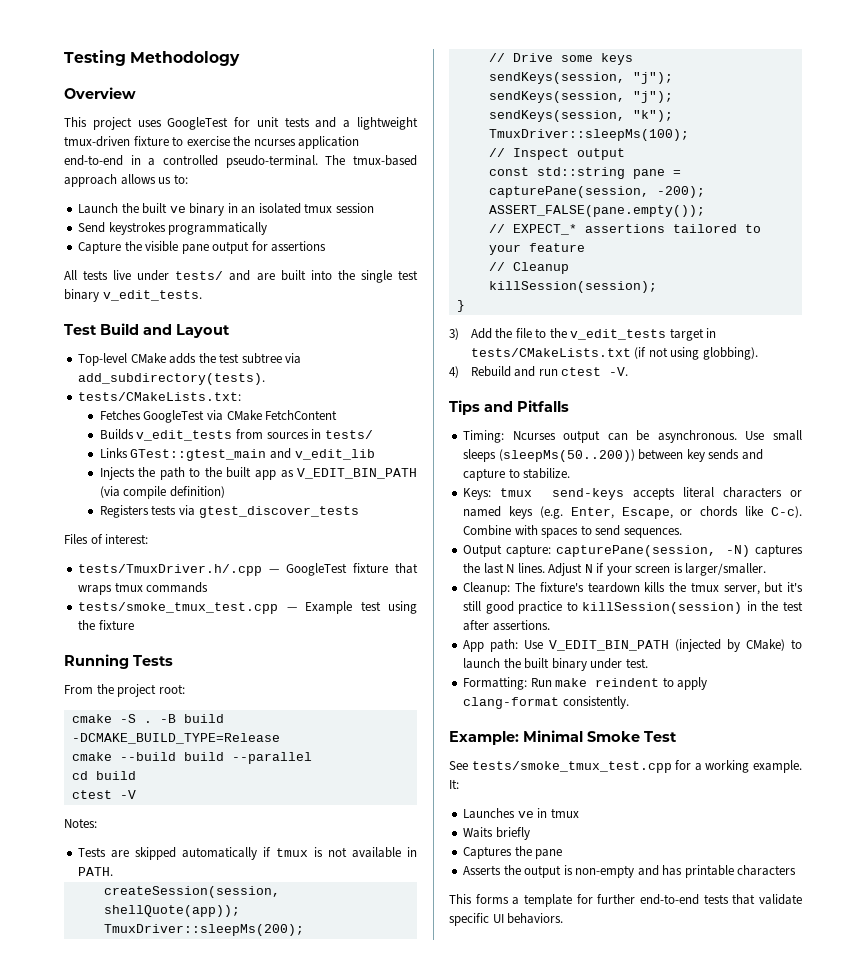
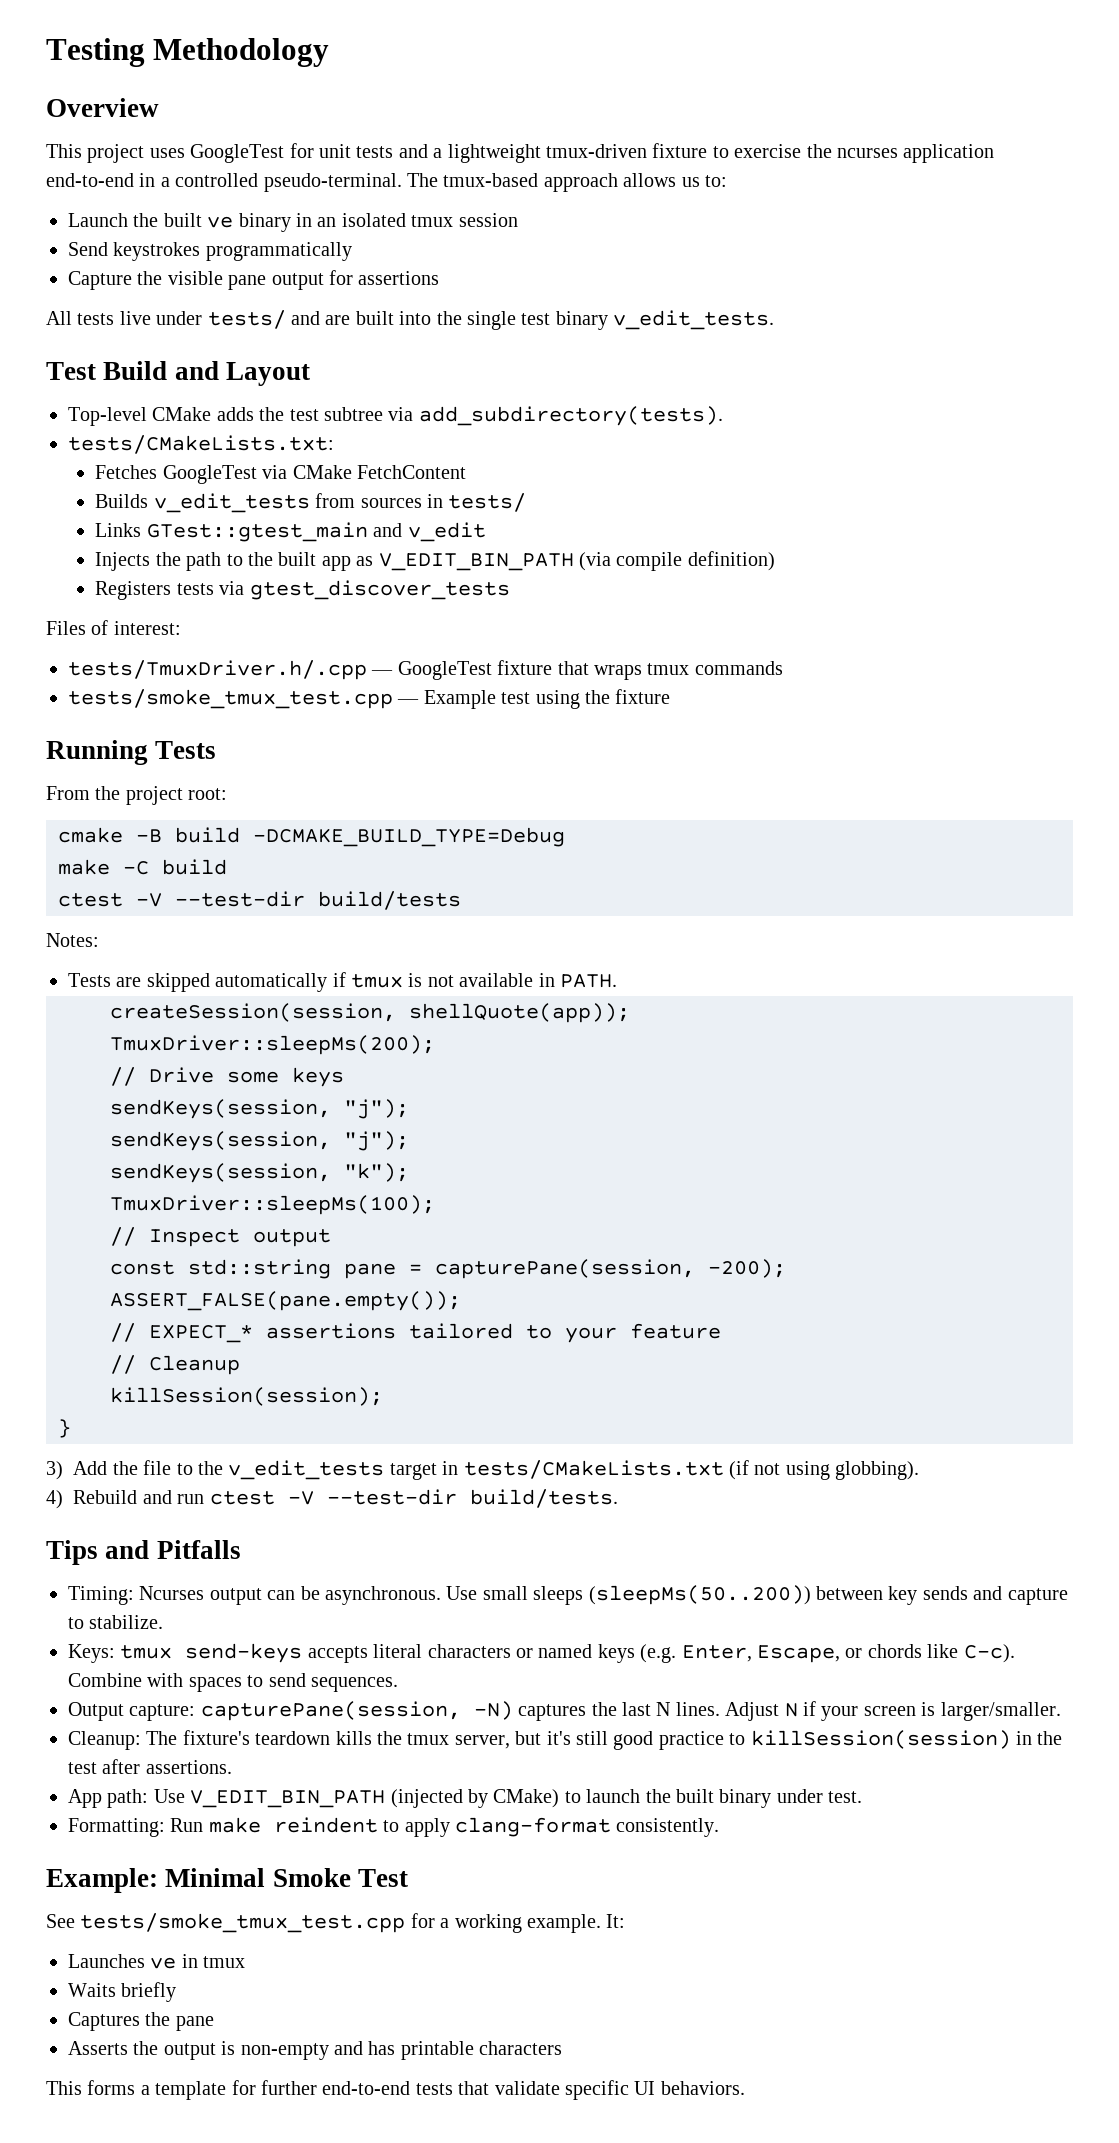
[294,449,375,460] v_edit_lib -> [407,522,486,542] v_edit
[119,714,224,723] [71,733,280,744] [71,752,312,764] [71,771,88,780] -S . -B build -DCMAKE_BUILD_TYPE=Release // cmake --build build --parallel // cd -> [136,827,565,847] [58,859,149,875] -B build -DCMAKE_BUILD_TYPE=Debug // make -C
(136, 794) none -> [175,891,461,910] --test-dir build/tests
[609,367,629,376] -V. -> [287,1489,618,1508] -V --test-dir build/tests.

